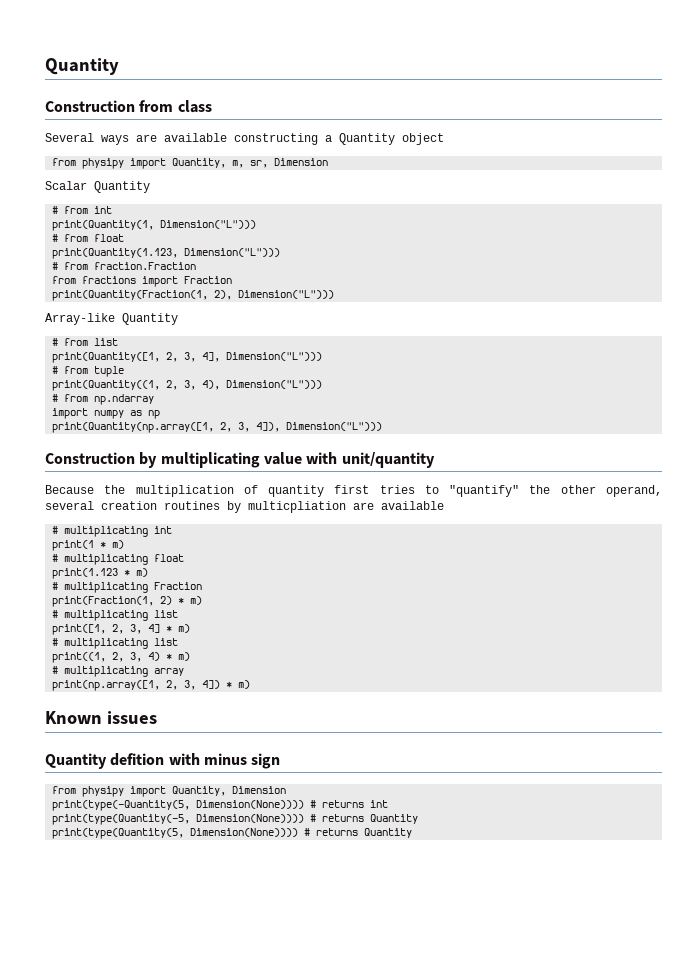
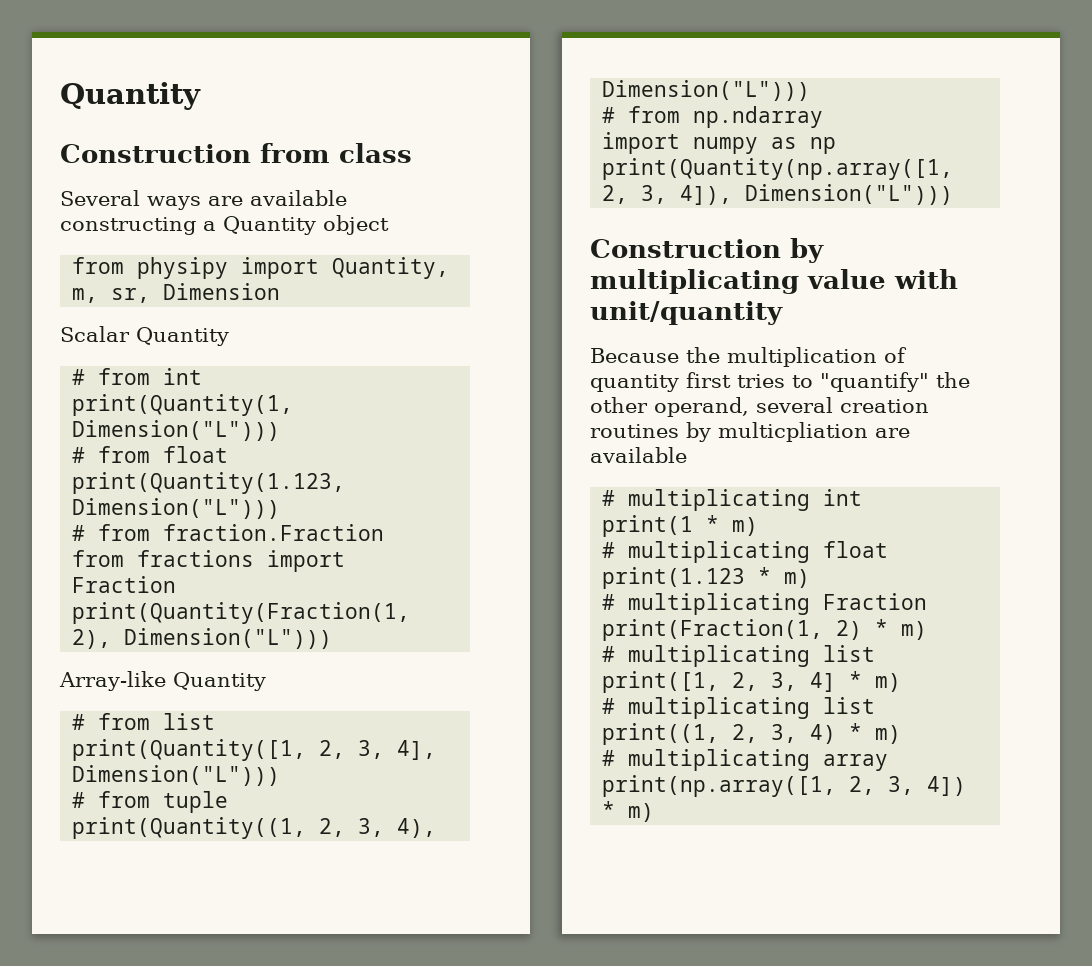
[45,711,157,724] [45,753,281,769] [52,786,287,797] [52,800,389,811] [52,814,419,825] [52,828,413,839] // Known issues // Quantity defition with minus sign // from physipy import Quantity, Dimension // print(type(-Quantity(5, Dimension(None)))) # returns int // print(type(Quantity(-5, Dimension(None)))) # returns Quantity // print(type(Quantity(5, Dimension(None)))) # returns Quantity -> (655, 812) none

